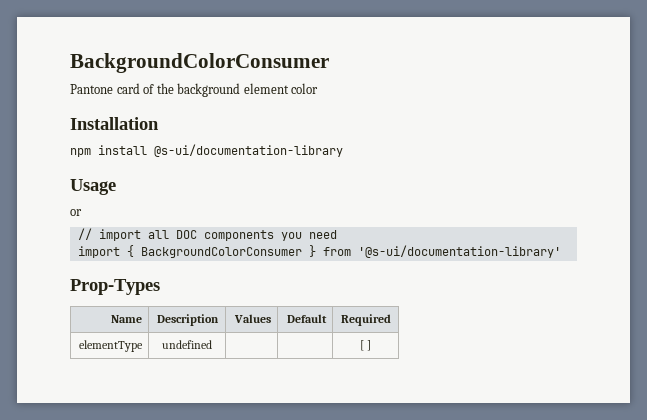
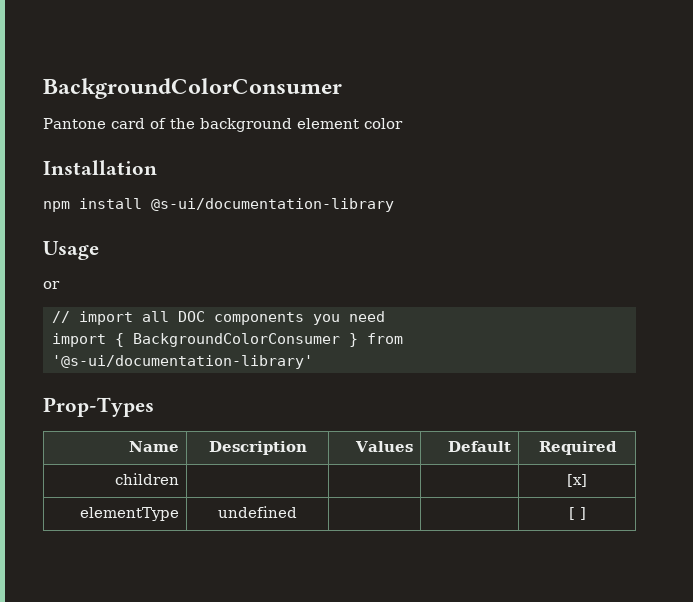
(391, 320) none -> [115,473,180,485] [567,474,588,487] // children | | | | [x]

